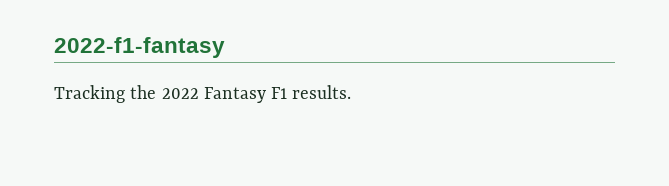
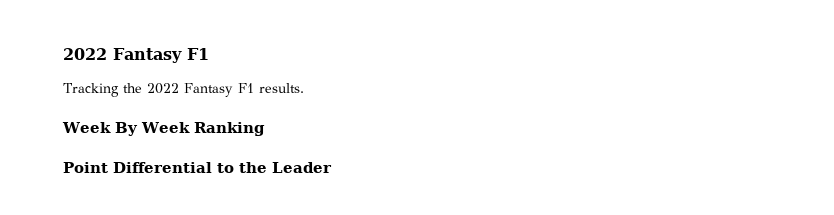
[54,37,225,58] 2022-f1-fantasy -> [63,48,209,63] 2022 Fantasy F1
(352, 92) none -> [62,122,265,136] [63,162,332,173] // Week By Week Ranking // Point Differential to the Leader

